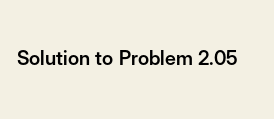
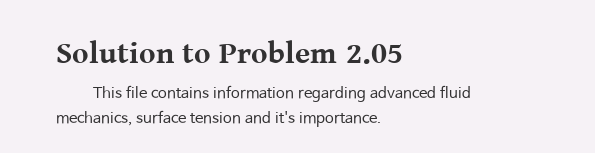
(238, 57) none -> [93,85,471,102] [56,110,381,127] // This file contains information regarding advanced fluid mechanics, surface tension and it's importance.

